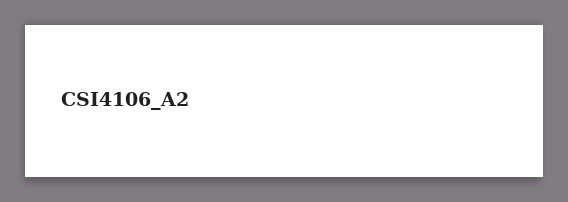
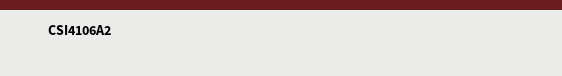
[61,92,189,110] CSI4106_A2 -> [48,25,111,35] CSI4106A2

